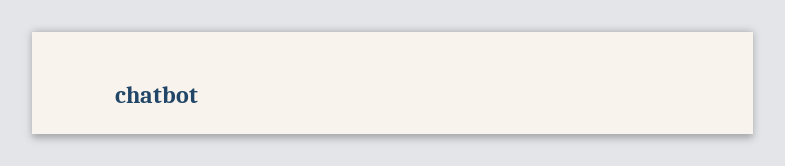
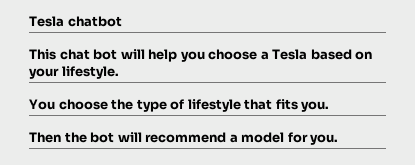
(115, 94) none -> [29,16,64,27] Tesla
(198, 94) none -> [29,49,373,62] [29,66,119,79] [29,99,330,112] [29,132,339,145] // This chat bot will help you choose a Tesla based on your lifestyle. // You choose the type of lifestyle that fits you. // Then the bot will recommend a model for you.

